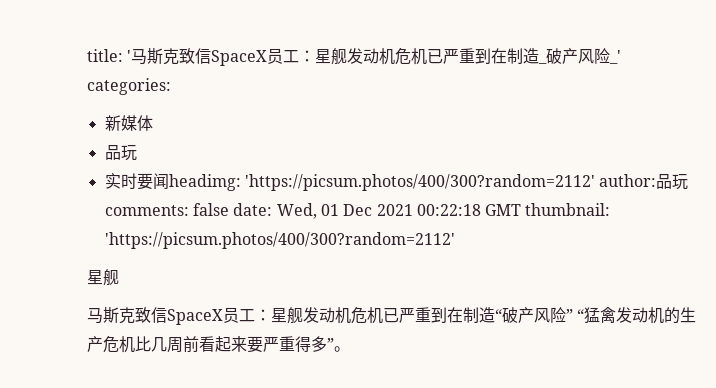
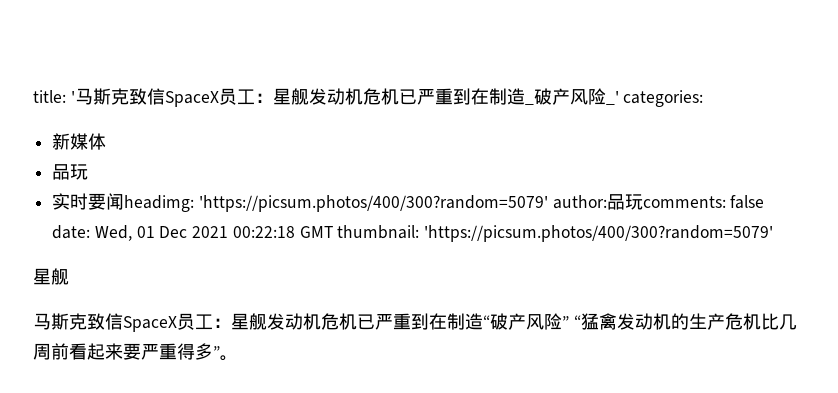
[244,174,595,191] 'https://picsum.photos/400/300?random=2112' -> [198,195,548,212] 'https://picsum.photos/400/300?random=5079'
[104,232,455,249] 'https://picsum.photos/400/300?random=2112' -> [424,225,774,242] 'https://picsum.photos/400/300?random=5079'

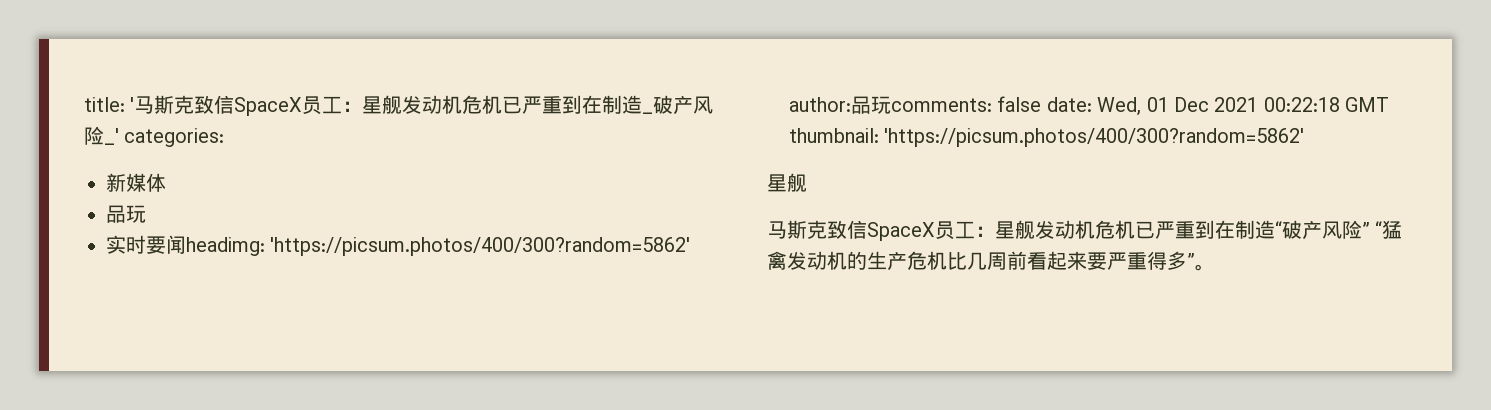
[198,195,548,212] 'https://picsum.photos/400/300?random=5079' -> [270,237,691,256] 'https://picsum.photos/400/300?random=5862'
[424,225,774,242] 'https://picsum.photos/400/300?random=5079' -> [884,128,1305,147] 'https://picsum.photos/400/300?random=5862'

